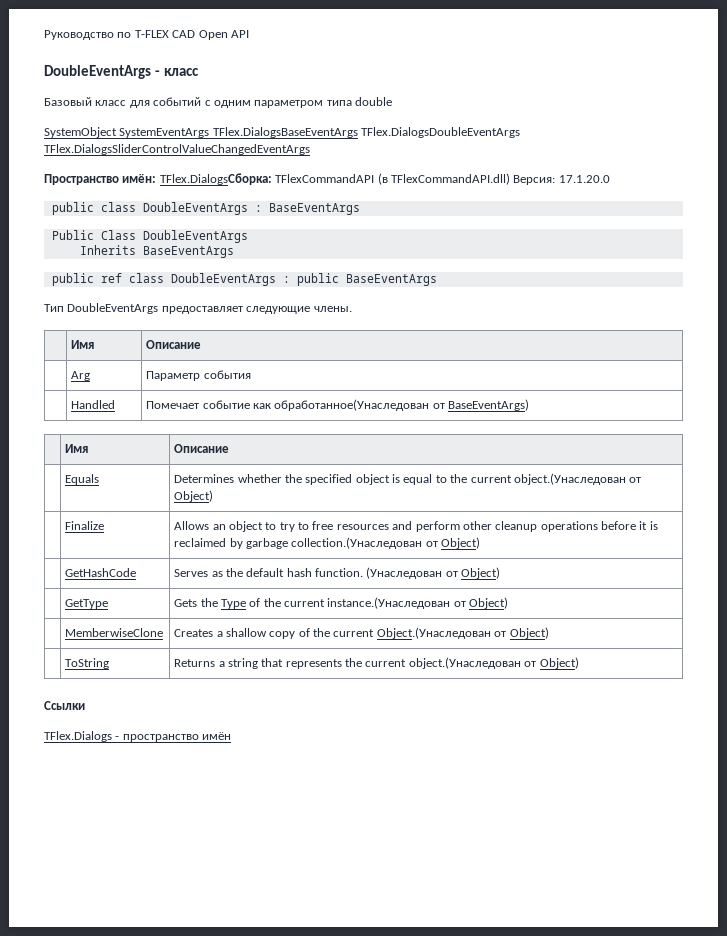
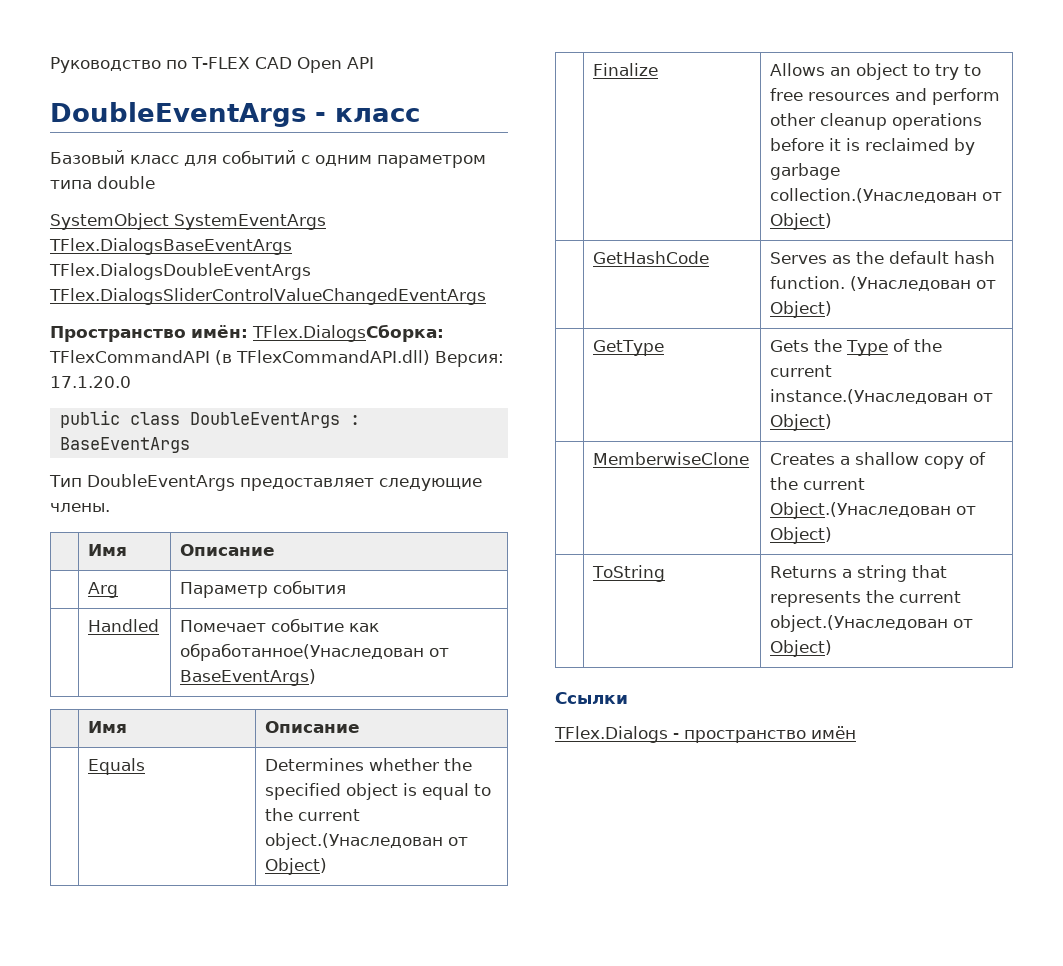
[51,230,248,243] [79,245,234,258] [51,273,437,286] // Public Class DoubleEventArgs // Inherits BaseEventArgs // public ref class DoubleEventArgs : public BaseEventArgs -> (190, 445) none

